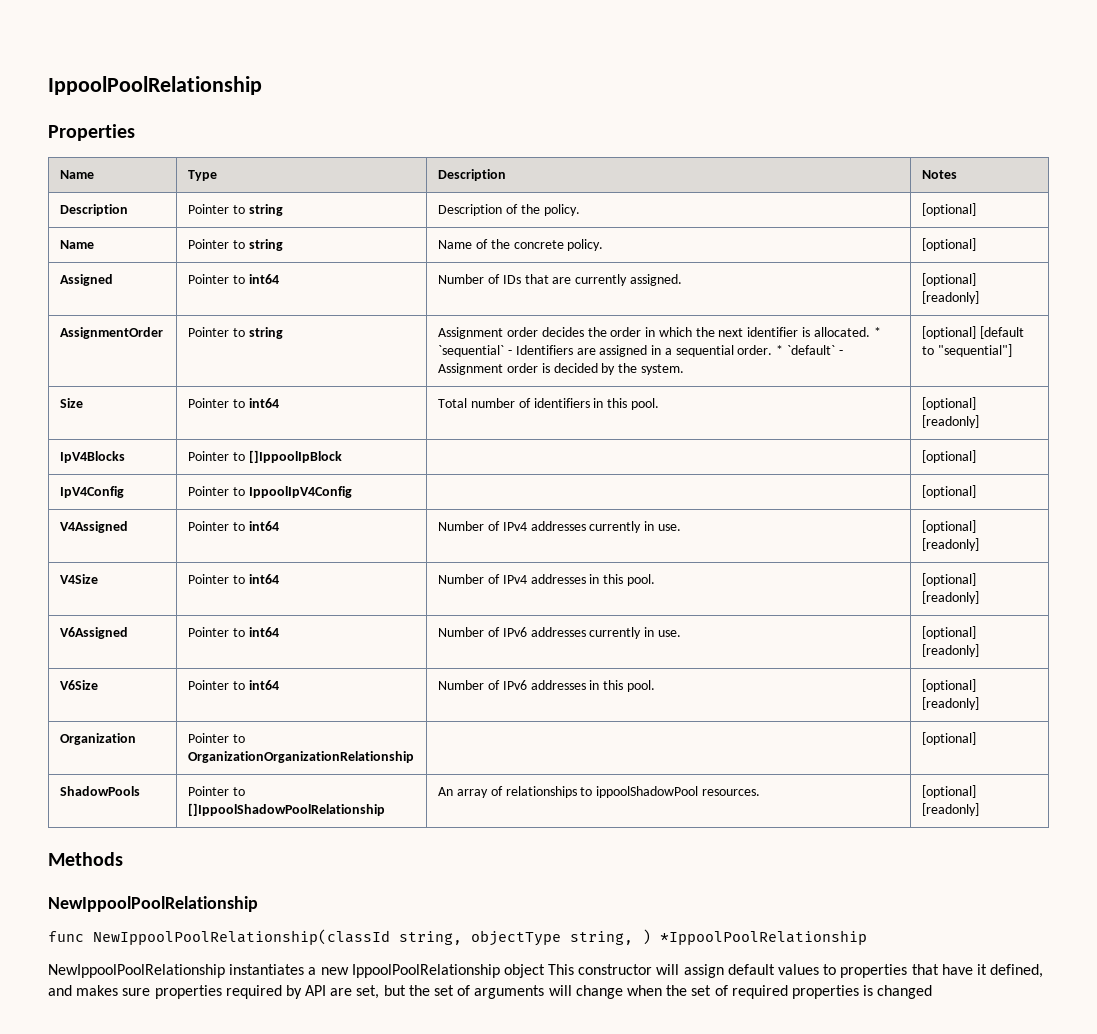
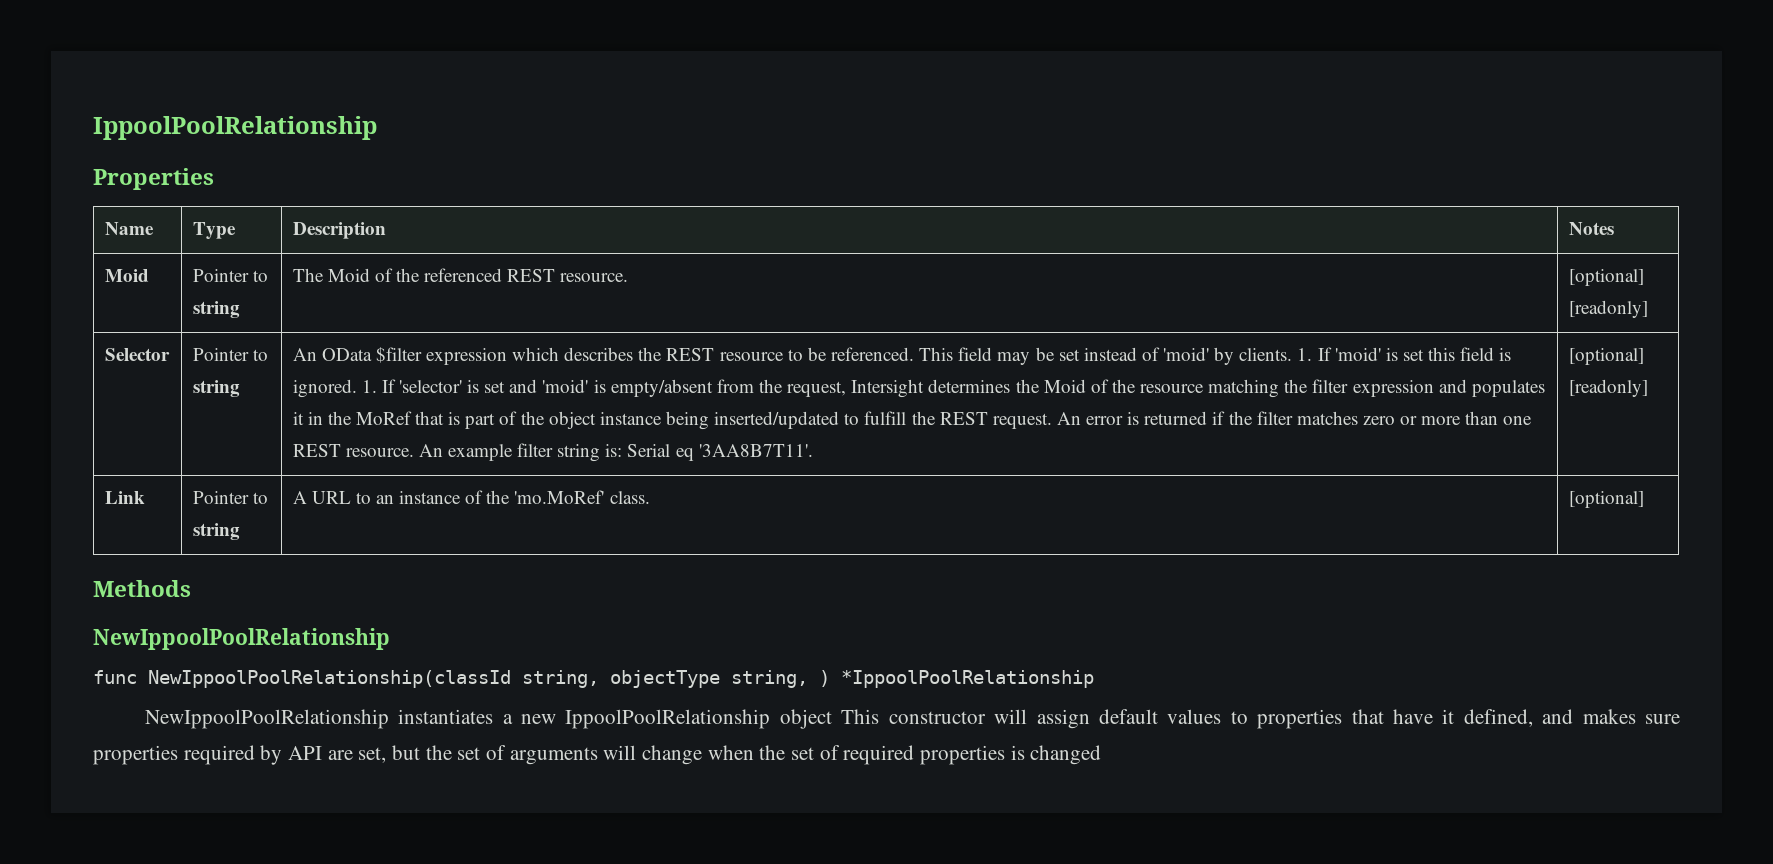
[60,204,129,216] [188,204,283,216] [438,204,580,216] [922,203,977,216] [60,240,95,249] [188,239,283,251] [438,239,604,251] [922,238,977,251] [60,274,114,286] [188,274,279,284] [438,274,682,286] [922,273,977,286] [922,291,980,304] [60,327,164,339] [188,327,283,339] [438,327,881,339] [438,345,843,357] [438,363,684,375] [922,326,1024,339] [922,344,1012,357] [60,398,84,408] [188,398,279,408] [438,398,659,410] [922,397,977,410] [922,415,980,428] [60,451,126,463] [188,450,342,463] [922,450,977,463] [60,486,125,498] [188,486,352,498] [922,485,977,498] [60,521,129,533] [188,521,279,531] [438,521,681,533] [922,520,977,533] [922,538,980,551] [60,574,99,584] [188,574,279,584] [438,574,655,586] [922,573,977,586] [922,591,980,604] [60,627,129,639] [188,627,279,637] [438,627,681,639] [922,626,977,639] [922,644,980,657] [60,680,99,690] [188,680,279,690] [438,680,655,692] [922,679,977,692] [922,697,980,710] [60,733,137,745] [188,733,245,743] [188,751,415,763] [922,732,977,745] [60,786,141,796] [188,786,245,796] [188,803,386,816] [438,786,760,798] [922,785,977,798] [922,803,980,816] Description | Pointer to string | Description of the policy. | [optional] // Name | Pointer to string | Name of the concrete policy. | [optional] // Assigned | Pointer to int64 | Number of IDs that are currently assigned. | [optional] [readonly] // AssignmentOrder | Pointer to string | Assignment order decides the order in which the next identifier is allocated. * `sequential` - Identifiers are assigned in a sequential order. * `default` - Assignment order is decided by the system. | [optional] [default to "sequential"] // Size | Pointer to int64 | Total number of identifiers in this pool. | [optional] [readonly] // IpV4Blocks | Pointer to []IppoolIpBlock | | [optional] // IpV4Config | Pointer to IppoolIpV4Config | | [optional] // V4Assigned | Pointer to int64 | Number of IPv4 addresses currently in use. | [optional] [readonly] // V4Size | Pointer to int64 | Number of IPv4 addresses in this pool. | [optional] [readonly] // V6Assigned | Pointer to int64 | Number of IPv6 addresses currently in use. | [optional] [readonly] // V6Size | Pointer to int64 | Number of IPv6 addresses in this pool. | [optional] [readonly] // Organization | Pointer to OrganizationOrganizationRelationship | | [optional] // ShadowPools | Pointer to []IppoolShadowPoolRelationship | An array of relationships to ippoolShadowPool resources. | [optional] [readonly] -> [104,269,149,282] [192,269,268,282] [192,301,240,318] [292,268,629,282] [1568,269,1644,286] [1568,300,1648,318] [104,348,170,361] [192,348,268,361] [192,380,240,397] [292,347,1512,365] [292,379,1545,398] [292,411,1533,430] [292,443,813,462] [1568,348,1644,365] [1568,379,1648,397] [104,491,145,504] [192,491,268,504] [192,523,240,540] [292,490,650,504] [1568,491,1644,508] Moid | Pointer to string | The Moid of the referenced REST resource. | [optional] [readonly] // Selector | Pointer to string | An OData $filter expression which describes the REST resource to be referenced. This field may be set instead of 'moid' by clients. 1. If 'moid' is set this field is ignored. 1. If 'selector' is set and 'moid' is empty/absent from the request, Intersight determines the Moid of the resource matching the filter expression and populates it in the MoRef that is part of the object instance being inserted/updated to fulfill the REST request. An error is returned if the filter matches zero or more than one REST resource. An example filter string is: Serial eq '3AA8B7T11'. | [optional] [readonly] // Link | Pointer to string | A URL to an instance of the 'mo.MoRef' class. | [optional]

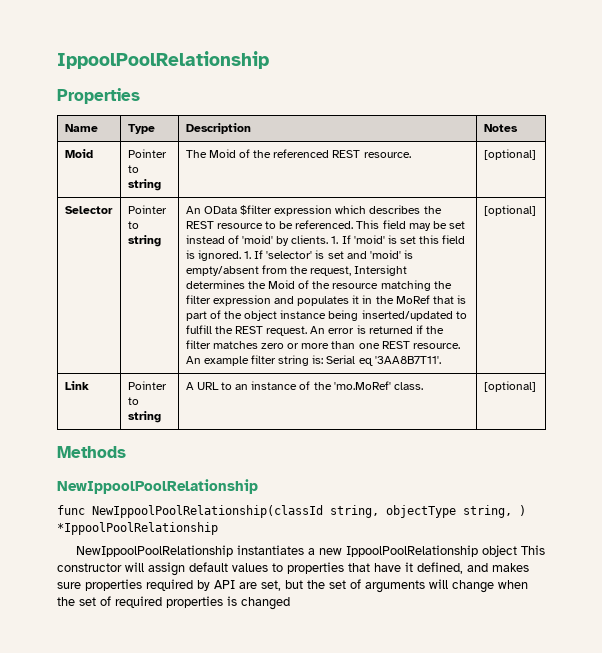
[1568,300,1648,318] [readonly] -> (536, 154) none
[1568,379,1648,397] [readonly] -> (536, 210) none

